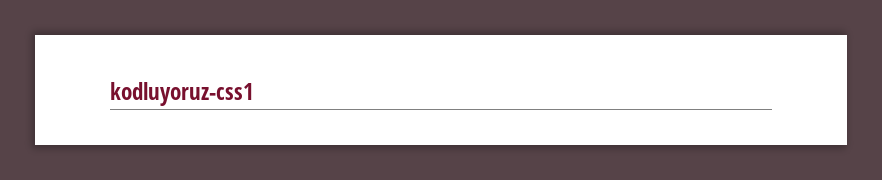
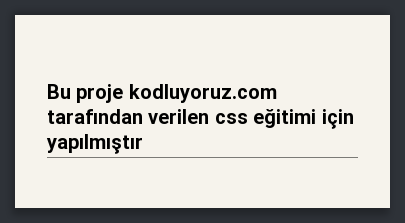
[110,82,254,106] kodluyoruz-css1 -> [47,84,277,103] [47,109,354,129] [46,134,143,154] Bu proje kodluyoruz.com tarafından verilen css eğitimi için yapılmıştır

